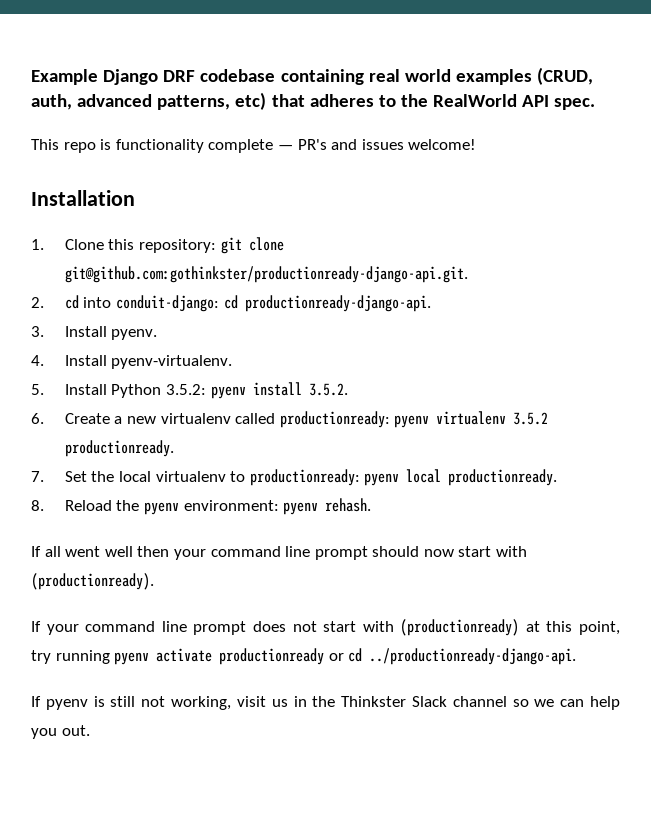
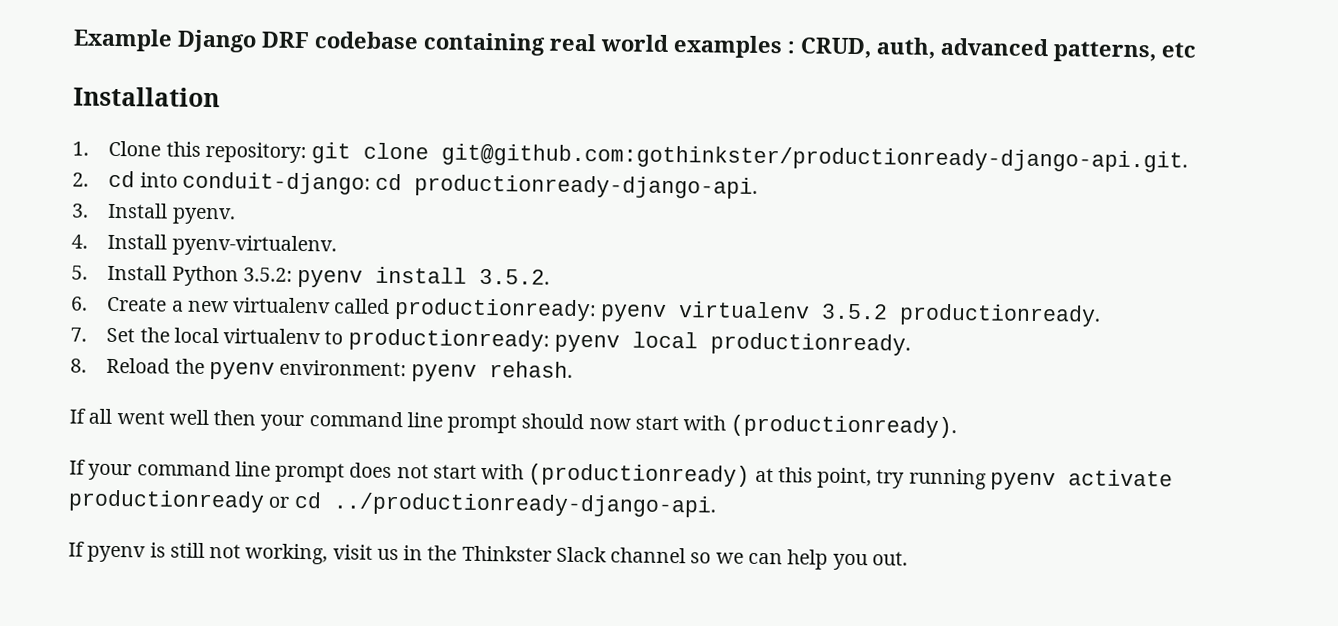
[537,67,594,85] (CRUD, -> [787,37,871,59] : CRUD,
[235,92,596,110] [31,139,477,153] etc) that adheres to the RealWorld API spec. // This repo is functionality complete — PR's and issues welcome! -> [1161,42,1196,58] etc

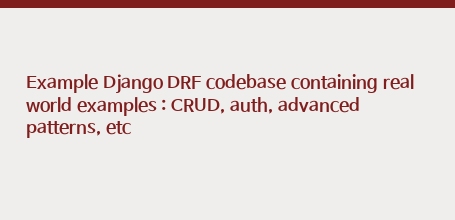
[73,86,220,108] [72,140,1189,173] [72,170,759,199] [71,202,236,225] [71,233,337,257] [71,264,551,288] [70,296,1101,327] [70,327,911,356] [70,357,574,382] [69,408,958,439] [69,459,1173,491] [68,489,717,518] [68,541,908,571] // Installation // 1. Clone this repository: git clone git@github.com:gothinkster/productionready-django-api.git. // 2. cd into conduit-django: cd productionready-django-api. // 3. Install pyenv. // 4. Install pyenv-virtualenv. // 5. Install Python 3.5.2: pyenv install 3.5.2. // 6. Create a new virtualenv called productionready: pyenv virtualenv 3.5.2 productionready. // 7. Set the local virtualenv to productionready: pyenv local productionready. // 8. Reload the pyenv environment: pyenv rehash. // If all went well then your command line prompt should now start with (productionready). // If your command line prompt does not start with (productionready) at this point, try running pyenv activate productionready or cd ../productionready-django-api. // If pyenv is still not working, visit us in the Thinkster Slack channel so we can help you out. -> (131, 128) none

